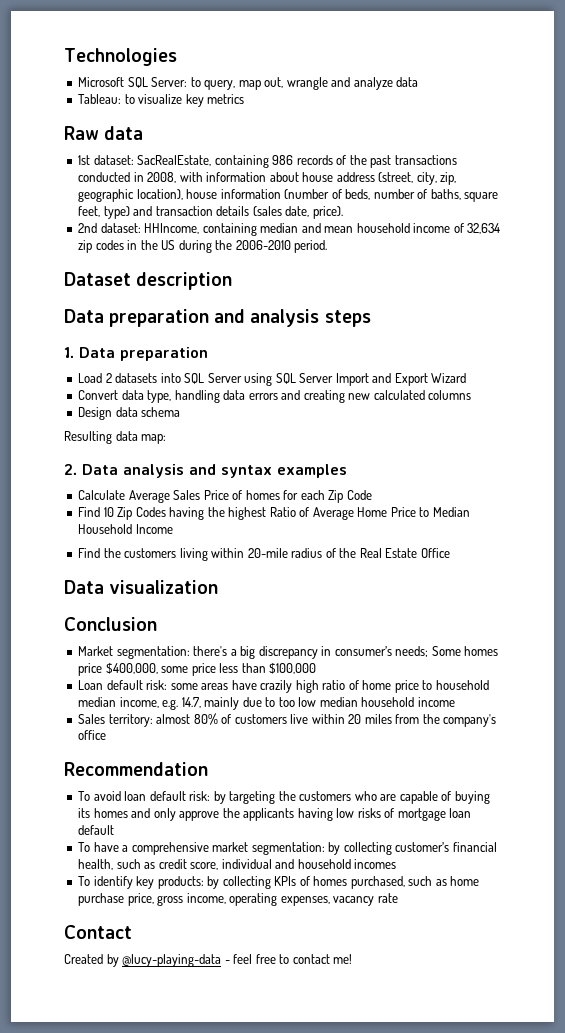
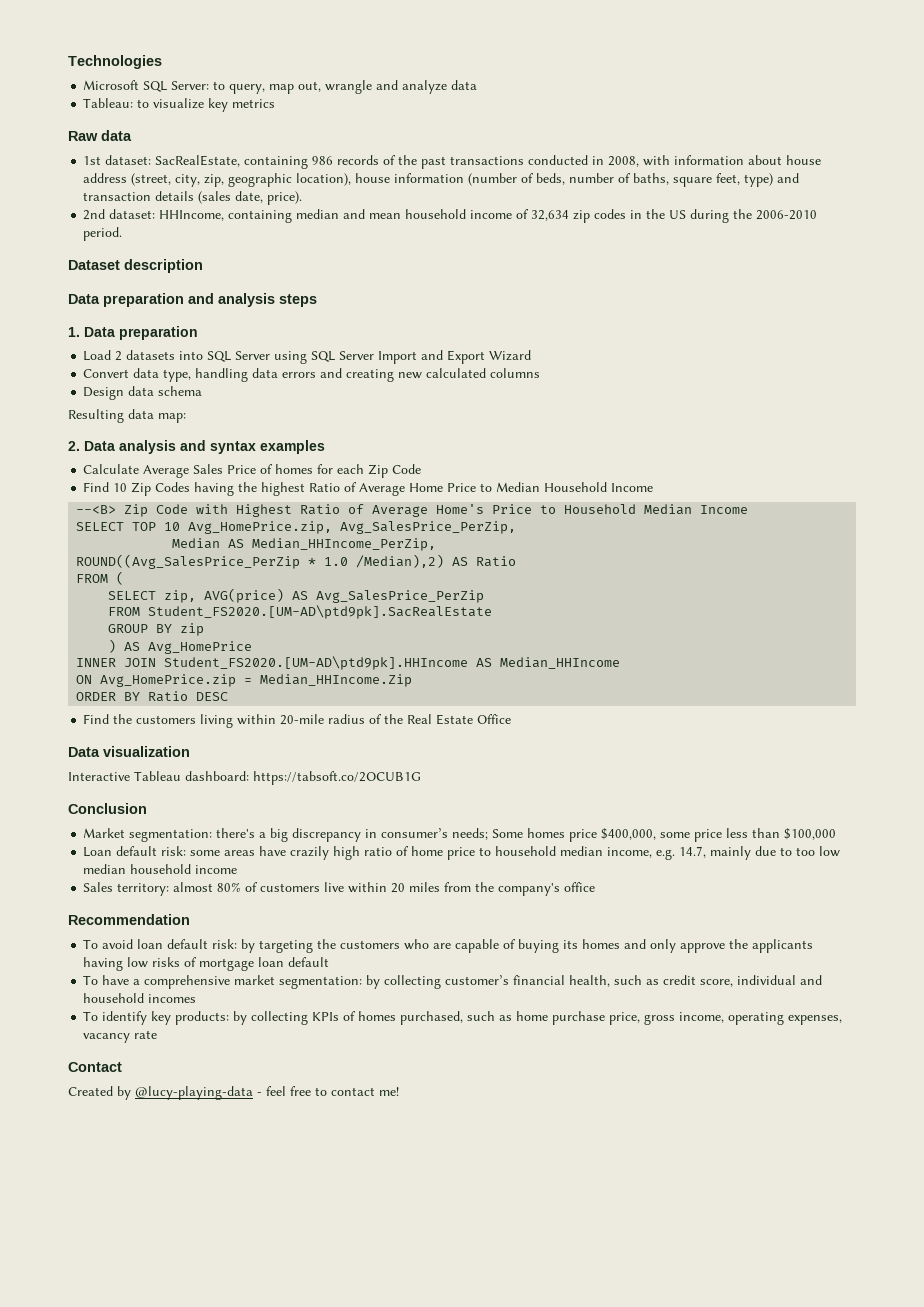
(173, 529) none -> [76,504,749,517] [76,521,517,534] [172,538,437,551] [76,554,517,569] [76,571,125,585] [108,588,485,603] [108,605,493,619] [108,623,205,636] [108,639,253,654] [76,656,621,670] [76,674,413,687] [76,691,229,702] // --<B> Zip Code with Highest Ratio of Average Home's Price to Household Median Income // SELECT TOP 10 Avg_HomePrice.zip, Avg_SalesPrice_PerZip, // Median AS Median_HHIncome_PerZip, // ROUND((Avg_SalesPrice_PerZip * 1.0 /Median),2) AS Ratio // FROM ( // SELECT zip, AVG(price) AS Avg_SalesPrice_PerZip // FROM Student_FS2020.[UM-AD\ptd9pk].SacRealEstate // GROUP BY zip // ) AS Avg_HomePrice // INNER JOIN Student_FS2020.[UM-AD\ptd9pk].HHIncome AS Median_HHIncome // ON Avg_HomePrice.zip = Median_HHIncome.Zip // ORDER BY Ratio DESC
(219, 587) none -> [68,771,421,785] // Interactive Tableau dashboard: https://tabsoft.co/2OCUB1G

